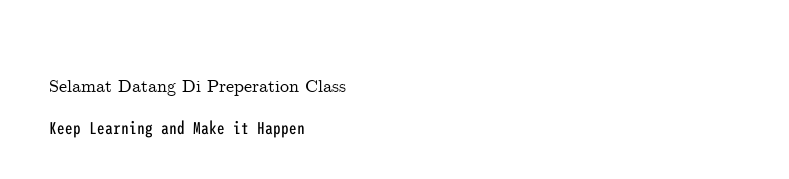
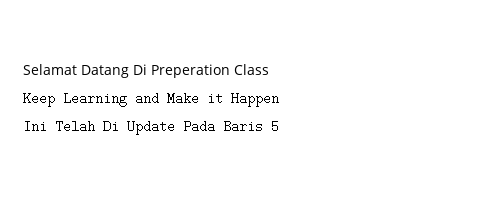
(305, 130) none -> [23,120,279,135] // Ini Telah Di Update Pada Baris 5

